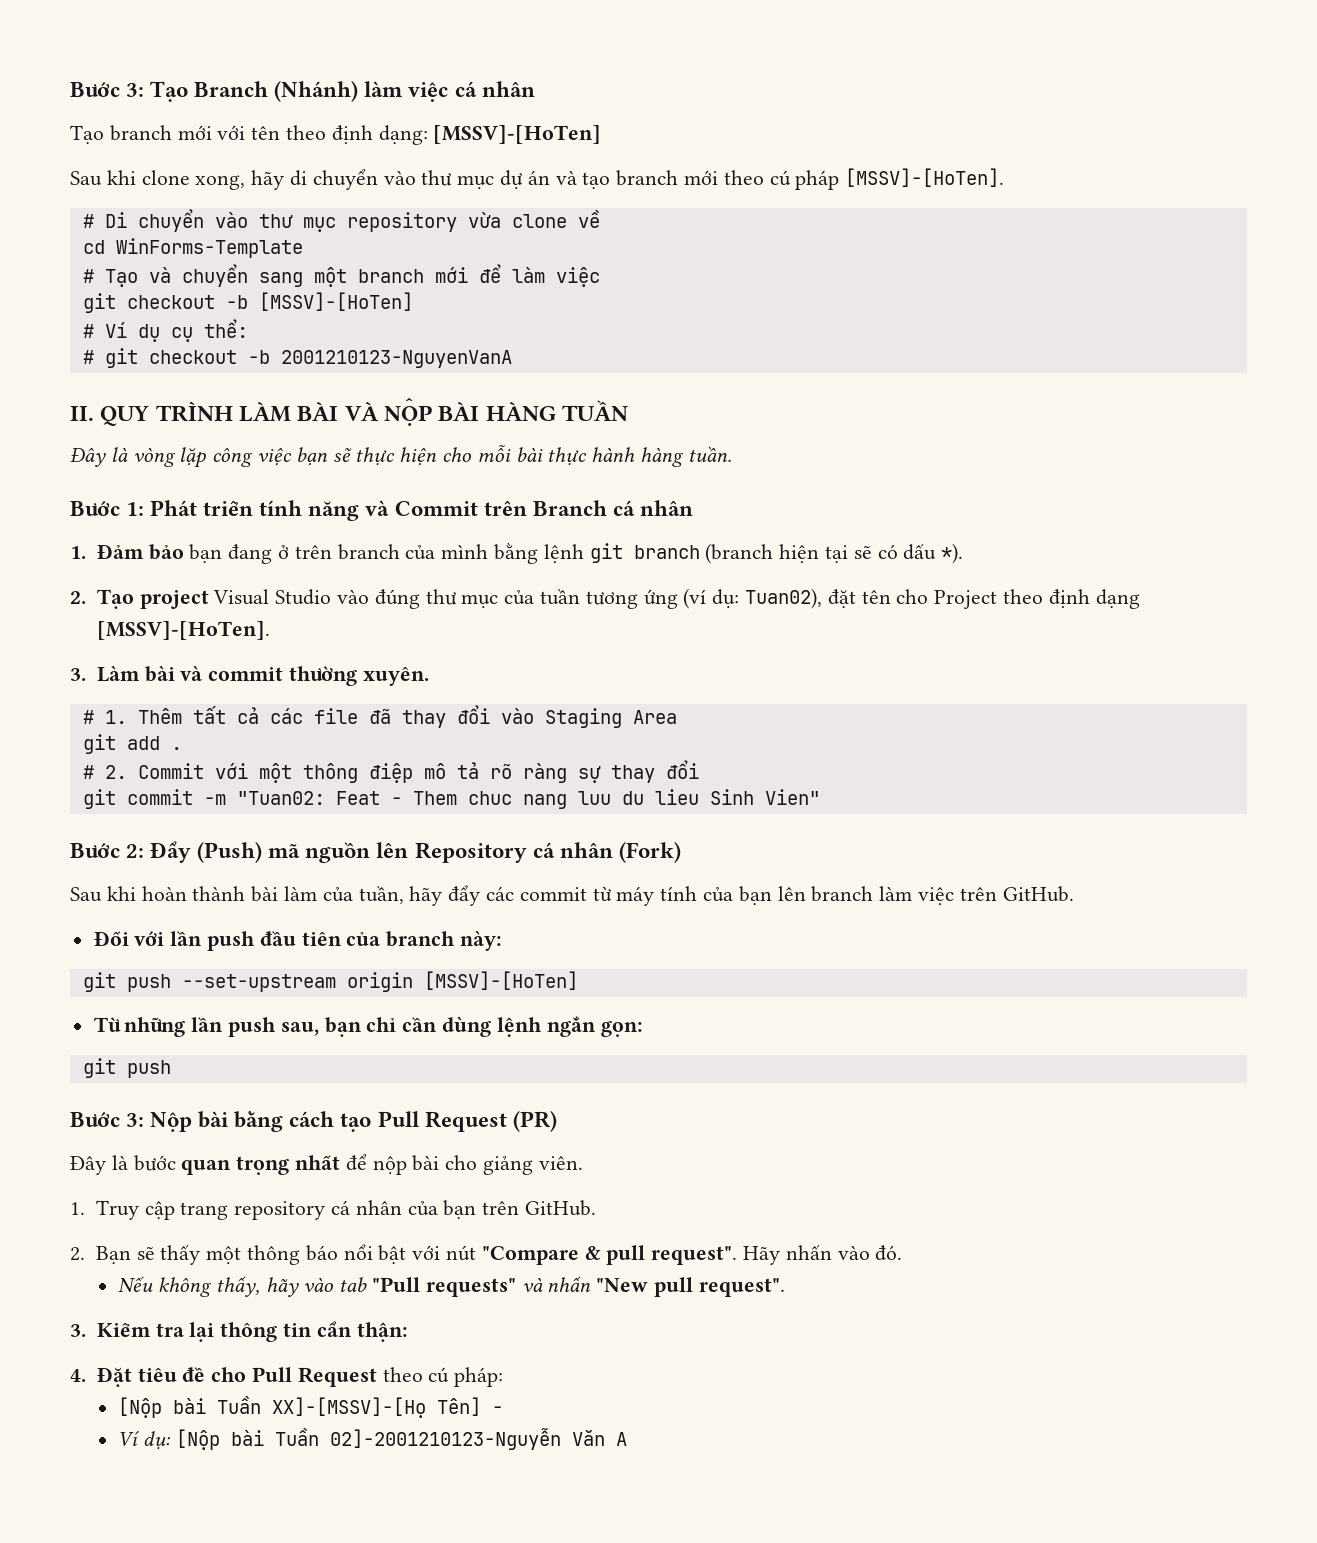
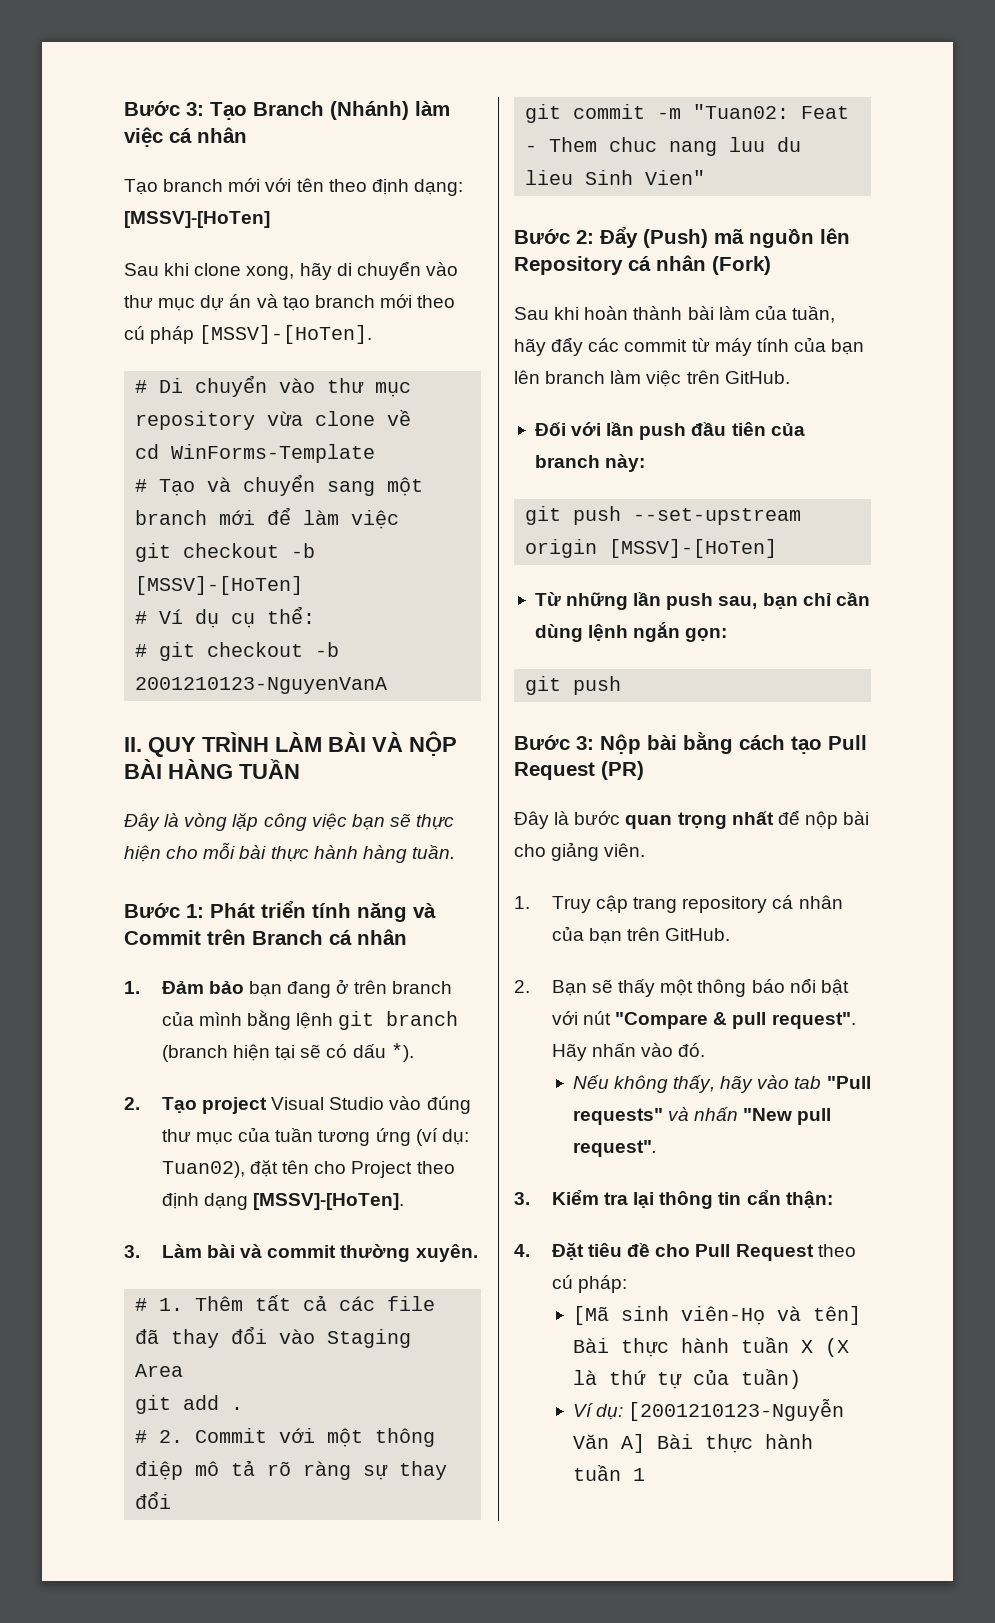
[118,1396,504,1418] [118,1428,627,1450] [Nộp bài Tuần XX]-[MSSV]-[Họ Tên] - // Ví dụ: [Nộp bài Tuần 02]-2001210123-Nguyễn Văn A -> [572,1306,861,1325] [572,1337,849,1357] [572,1369,801,1389] [572,1399,845,1421] [572,1434,813,1453] [572,1465,645,1481] [Mã sinh viên-Họ và tên] Bài thực hành tuần X (X là thứ tự của tuần) // Ví dụ: [2001210123-Nguyễn Văn A] Bài thực hành tuần 1

